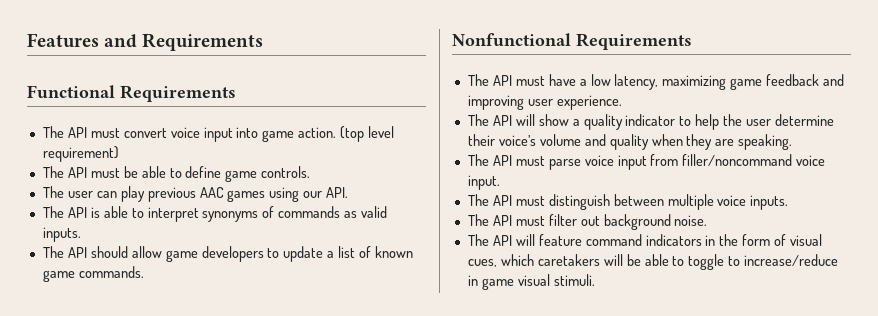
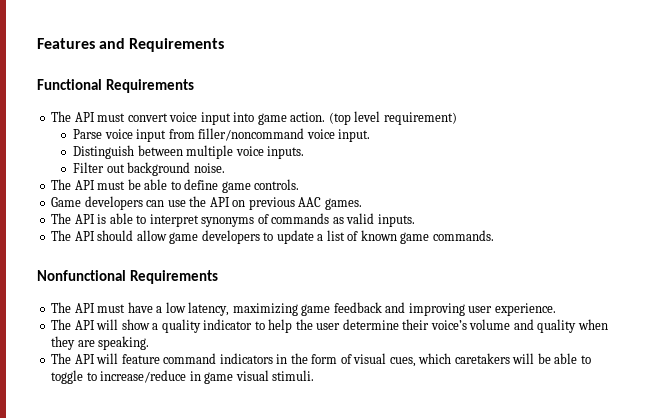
(119, 154) none -> [73,128,371,142] [73,145,305,159] [73,162,225,176] // Parse voice input from filler/noncommand voice input. // Distinguish between multiple voice inputs. // Filter out background noise.
[42,186,349,202] The user can play previous AAC games using our API. -> [51,196,362,210] Game developers can use the API on previous AAC games.
[467,154,826,170] [467,175,500,190] [467,194,789,210] [467,214,708,230] // The API must parse voice input from filler/noncommand voice input. // The API must distinguish between multiple voice inputs. // The API must filter out background noise. -> (150, 343) none

